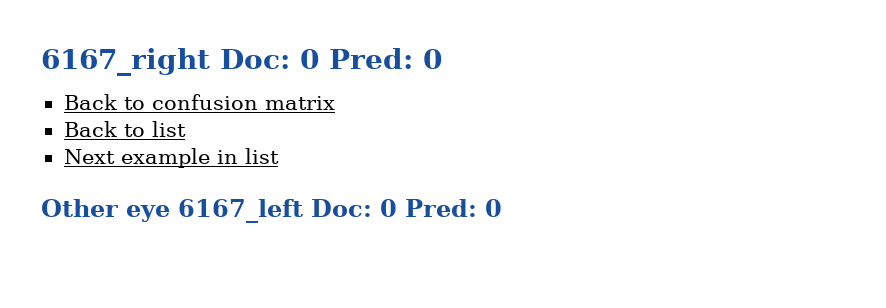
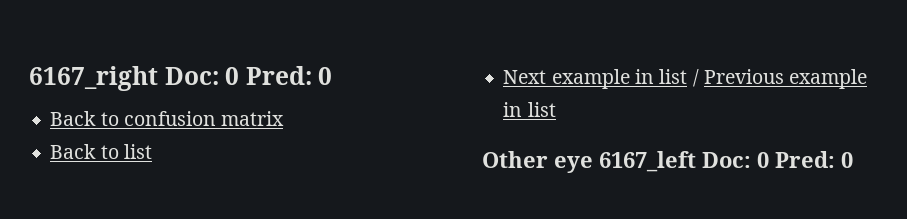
(279, 156) none -> [692,69,868,89] [503,102,556,117] / Previous example in list

